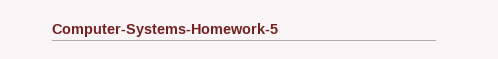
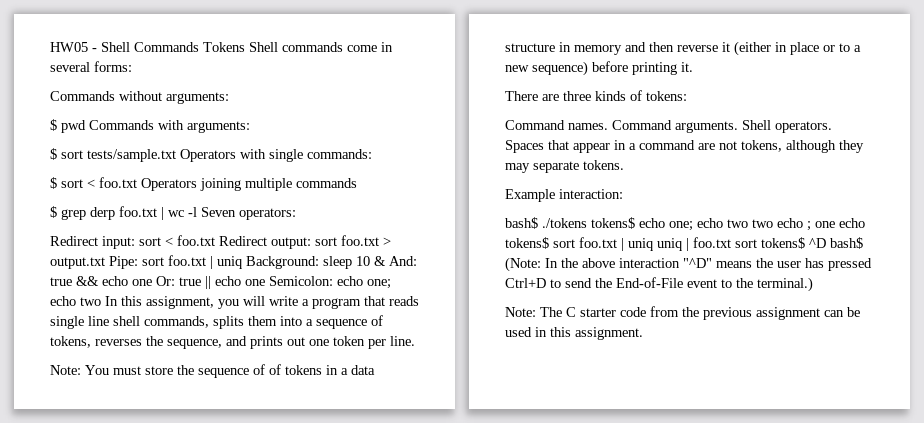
[52,23,278,37] Computer-Systems-Homework-5 -> [50,42,393,52] [50,61,132,72] [50,91,229,104] [50,119,250,133] [50,148,372,162] [50,177,357,191] [50,206,296,220] [50,235,391,249] [50,255,417,269] [50,276,391,289] [50,296,419,309] [50,315,383,329] [50,336,415,349] [50,364,375,378] [505,41,861,56] [505,61,693,76] [505,90,687,101] [505,120,832,133] [505,140,864,153] [505,160,624,173] [505,189,623,202] [505,217,865,231] [505,237,863,251] [505,257,872,272] [505,277,813,292] [505,306,860,320] [505,327,643,340] HW05 - Shell Commands Tokens Shell commands come in several forms: // Commands without arguments: // $ pwd Commands with arguments: // $ sort tests/sample.txt Operators with single commands: // $ sort < foo.txt Operators joining multiple commands // $ grep derp foo.txt | wc -l Seven operators: // Redirect input: sort < foo.txt Redirect output: sort foo.txt > output.txt Pipe: sort foo.txt | uniq Background: sleep 10 & And: true && echo one Or: true || echo one Semicolon: echo one; echo two In this assignment, you will write a program that reads single line shell commands, splits them into a sequence of tokens, reverses the sequence, and prints out one token per line. // Note: You must store the sequence of of tokens in a data structure in memory and then reverse it (either in place or to a new sequence) before printing it. // There are three kinds of tokens: // Command names. Command arguments. Shell operators. Spaces that appear in a command are not tokens, although they may separate tokens. // Example interaction: // bash$ ./tokens tokens$ echo one; echo two two echo ; one echo tokens$ sort foo.txt | uniq uniq | foo.txt sort tokens$ ^D bash$ (Note: In the above interaction "^D" means the user has pressed Ctrl+D to send the End-of-File event to the terminal.) // Note: The C starter code from the previous assignment can be used in this assignment.

